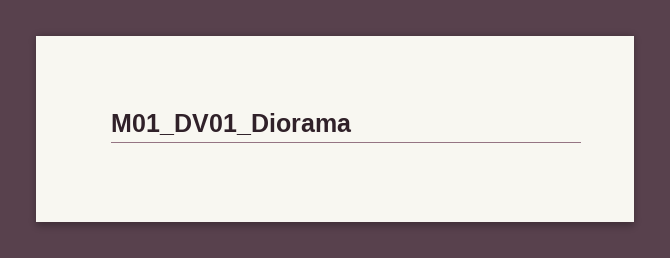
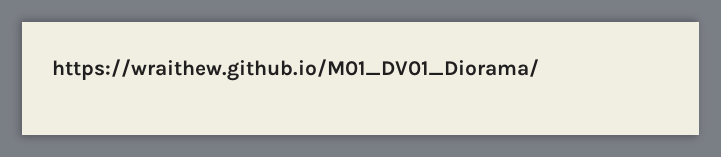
[111,113,352,135] M01_DV01_Diorama -> [52,59,539,81] https://wraithew.github.io/M01_DV01_Diorama/

